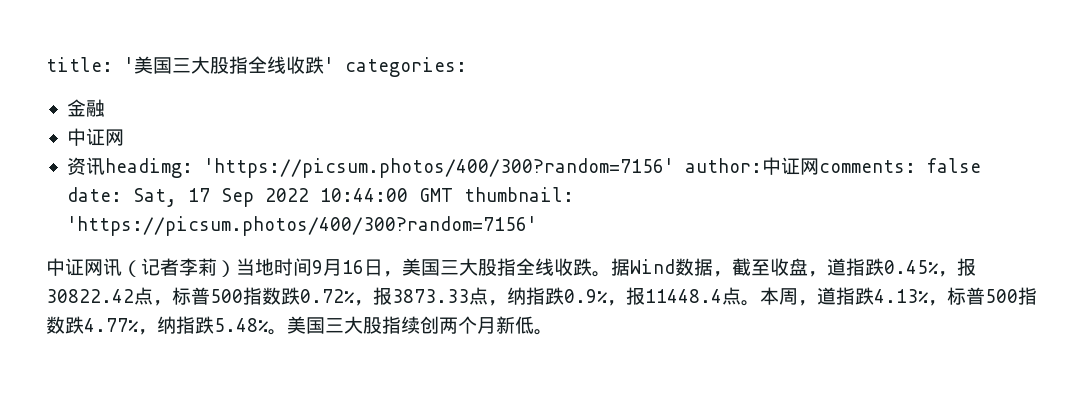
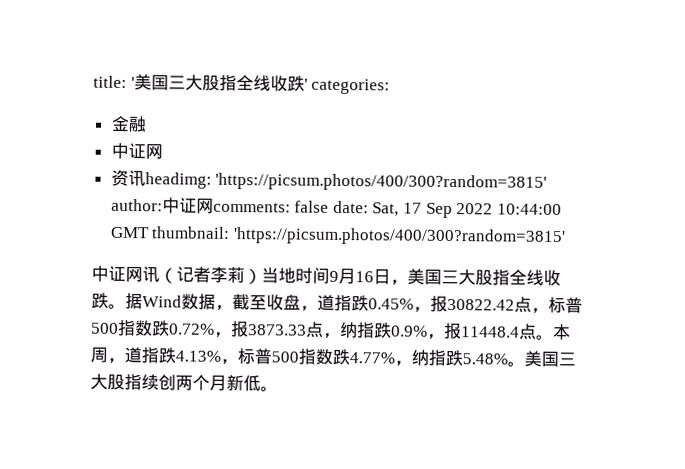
[203,158,674,178] 'https://picsum.photos/400/300?random=7156' -> [215,172,548,192] 'https://picsum.photos/400/300?random=3815'
[66,216,537,236] 'https://picsum.photos/400/300?random=7156' -> [232,226,566,247] 'https://picsum.photos/400/300?random=3815'

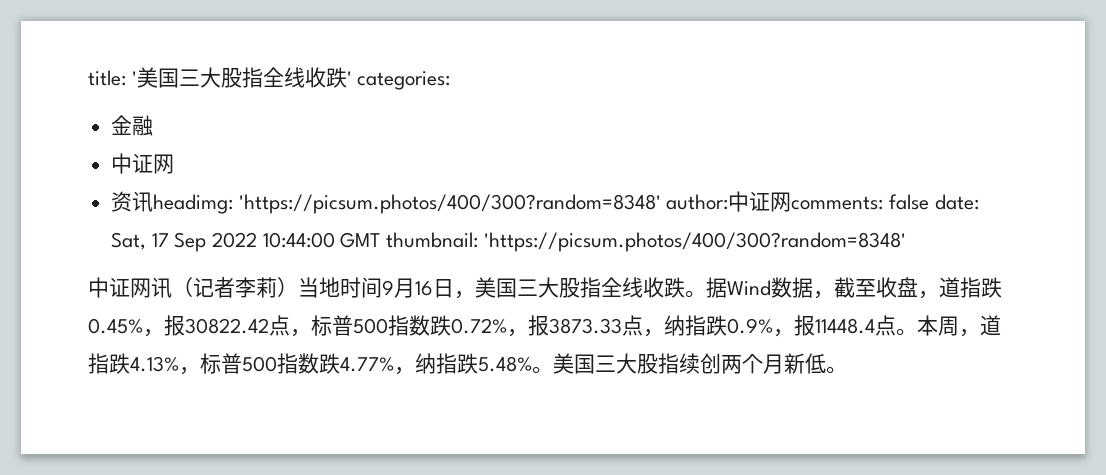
[215,172,548,192] 'https://picsum.photos/400/300?random=3815' -> [238,194,661,214] 'https://picsum.photos/400/300?random=8348'
[232,226,566,247] 'https://picsum.photos/400/300?random=3815' -> [483,232,906,252] 'https://picsum.photos/400/300?random=8348'

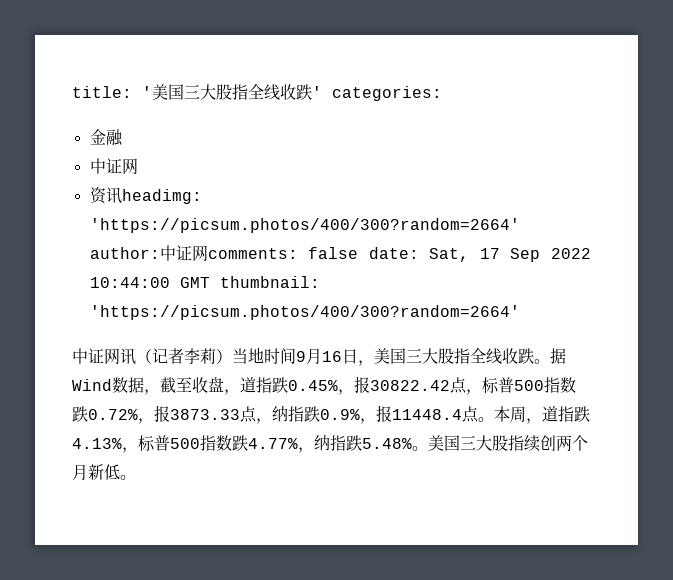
[238,194,661,214] 'https://picsum.photos/400/300?random=8348' -> [89,218,520,233] 'https://picsum.photos/400/300?random=2664'
[483,232,906,252] 'https://picsum.photos/400/300?random=8348' -> [89,305,520,320] 'https://picsum.photos/400/300?random=2664'

